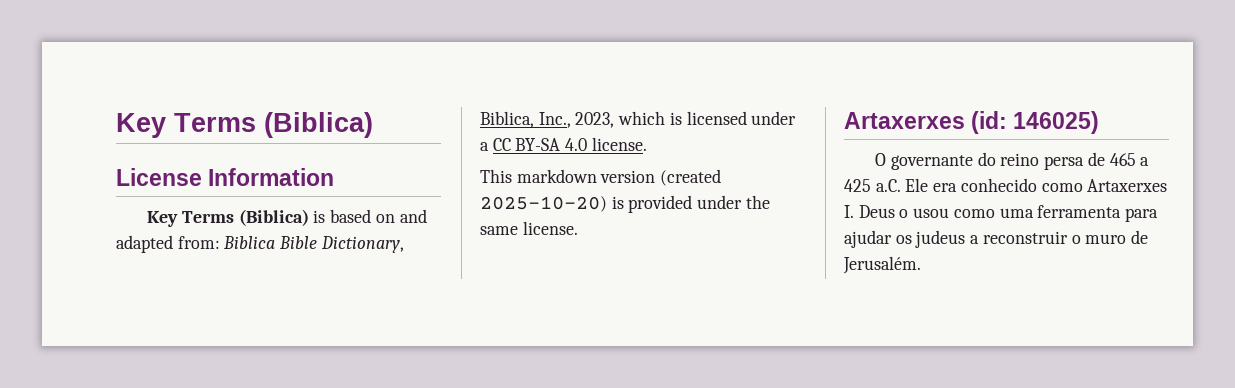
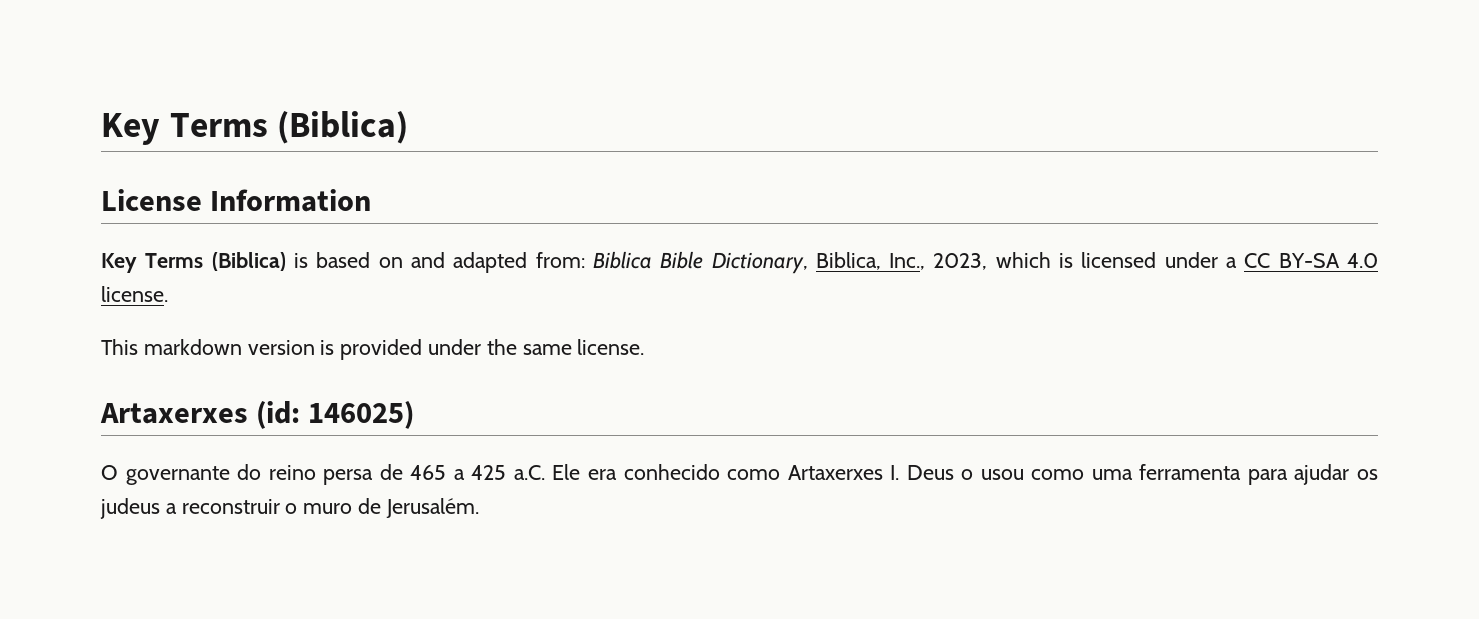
[660,169,722,186] [480,196,607,212] (created 2025-10-20) -> (315, 347) none

